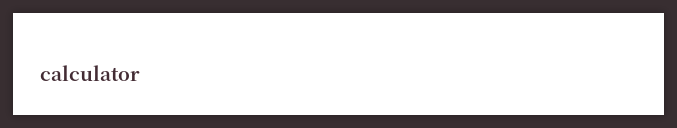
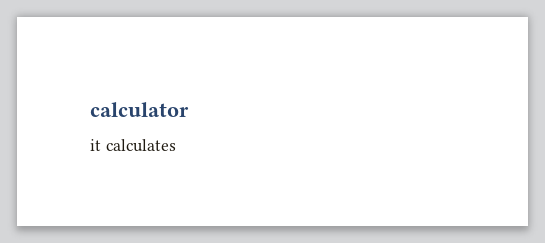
(140, 73) none -> [90,139,176,152] // it calculates

